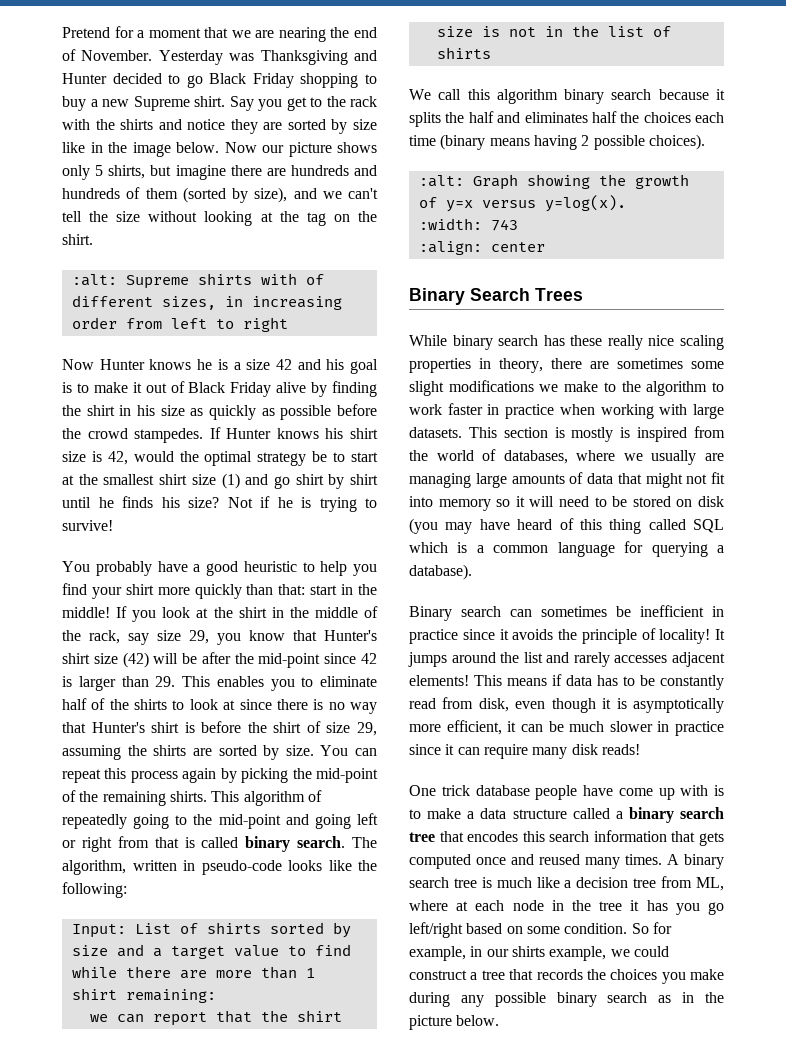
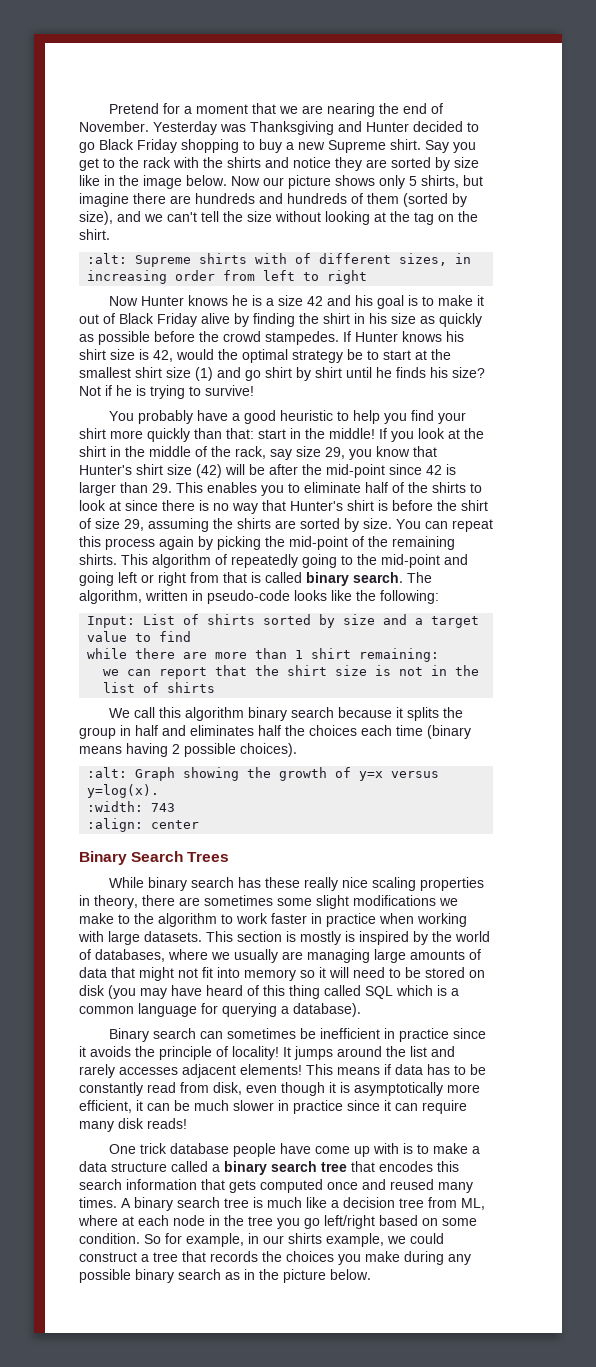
(465, 117) none -> [79,725,131,739] group in
[694,426,725,438] from -> [413,931,428,945] by
[630,900,668,911] it has -> (273, 1221) none

